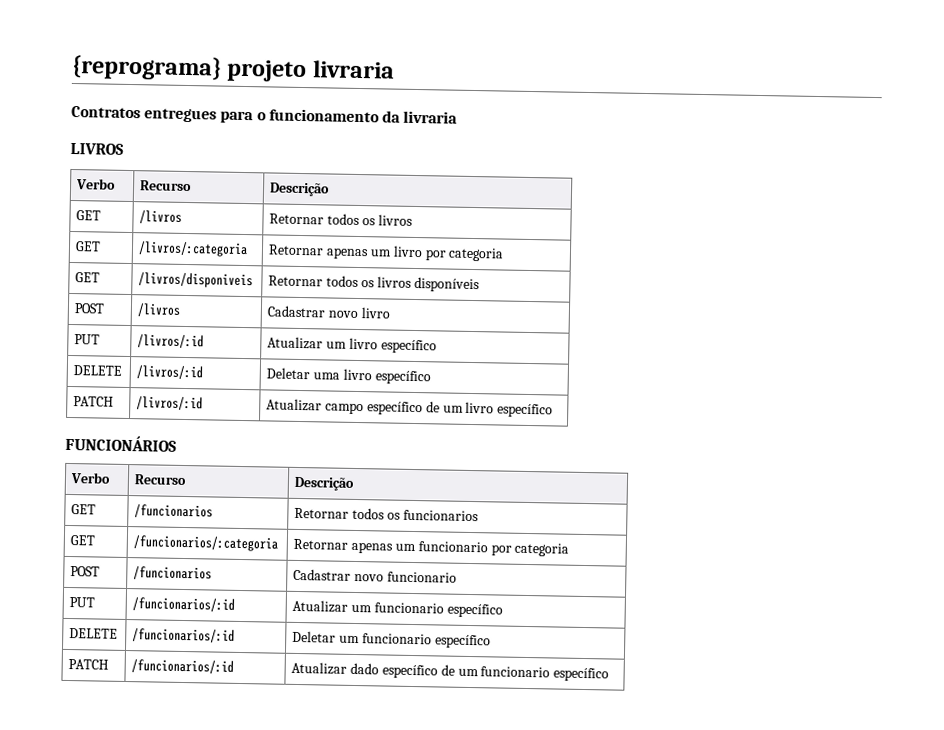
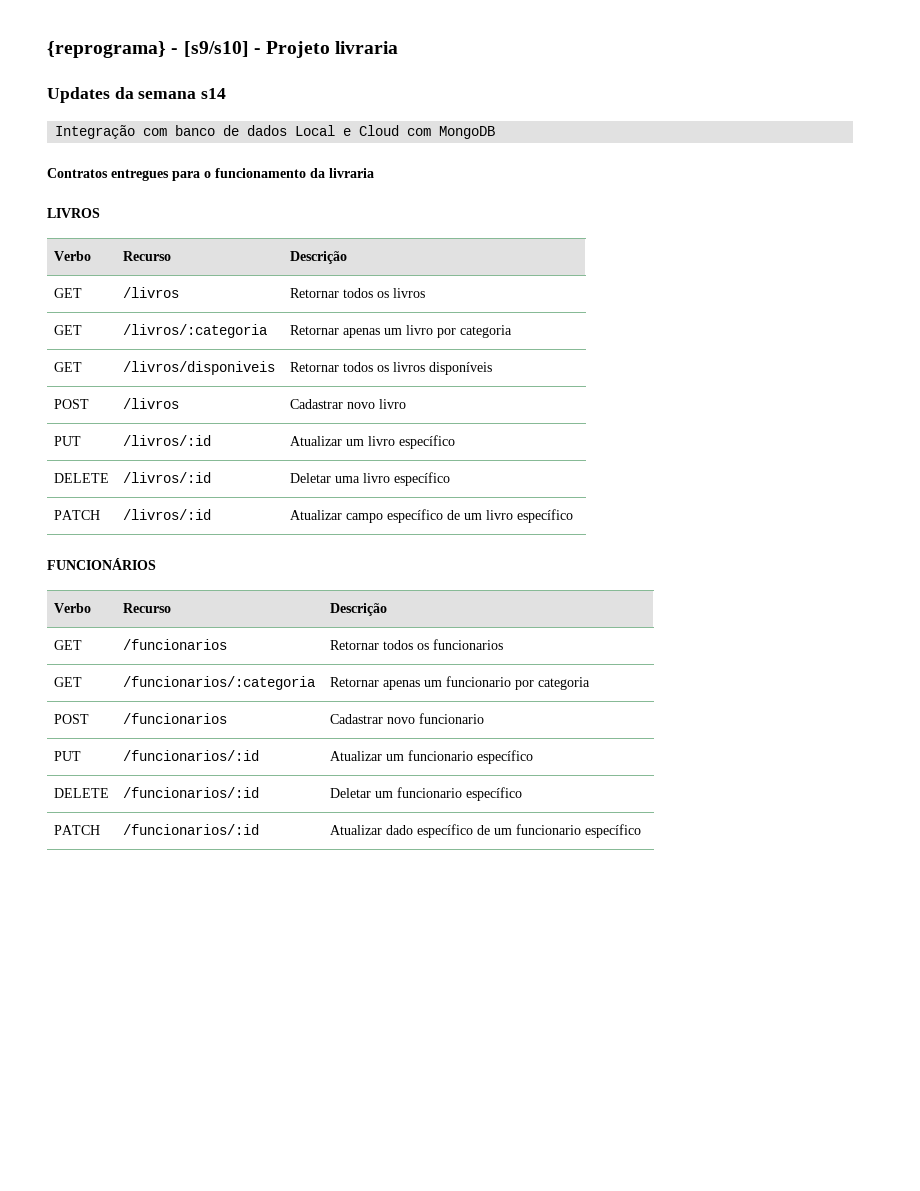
[226,59,395,83] projeto livraria -> [171,41,399,58] [47,87,227,103] [55,125,496,139] - [s9/s10] - Projeto livraria // Updates da semana s14 // Integração com banco de dados Local e Cloud com MongoDB

